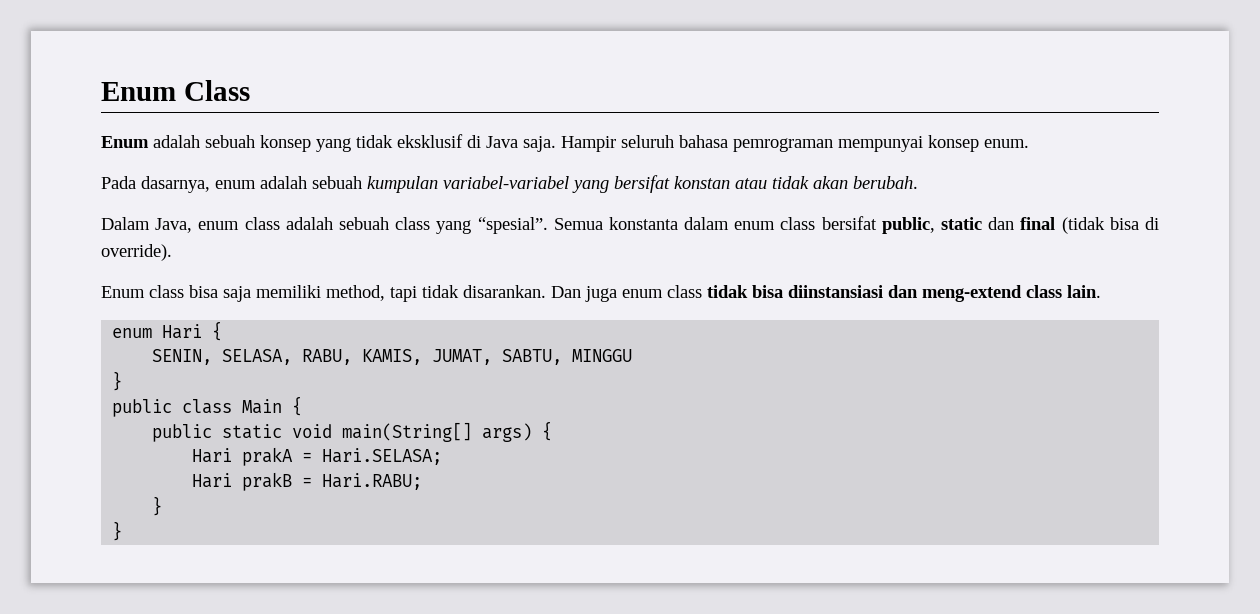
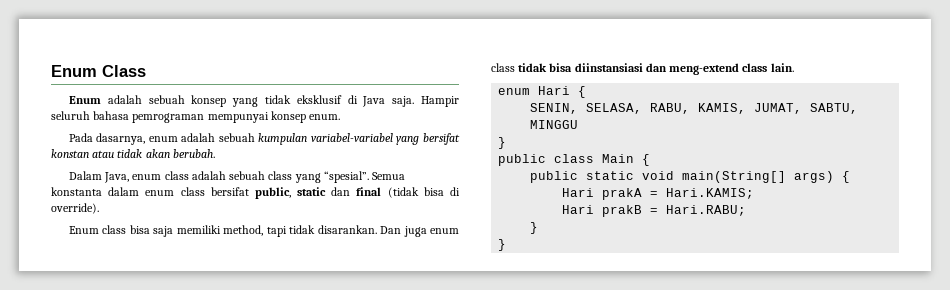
[322,448,443,465] Hari.SELASA; -> [666,188,755,199] Hari.KAMIS;

